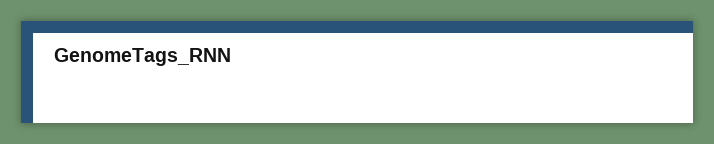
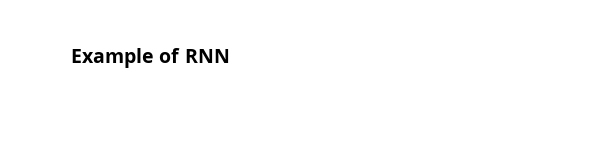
[54,48,231,66] GenomeTags_RNN -> [71,48,230,68] Example of RNN

